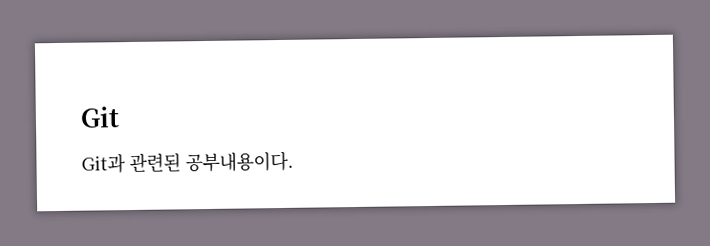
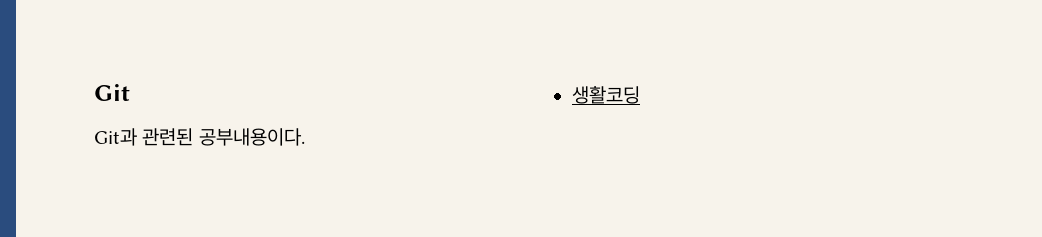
(294, 161) none -> [572,86,640,104] // 생활코딩

